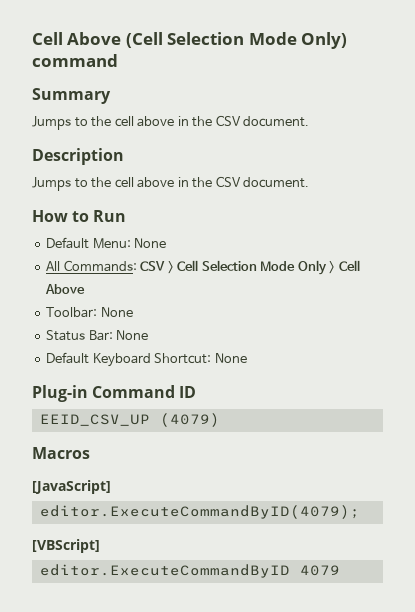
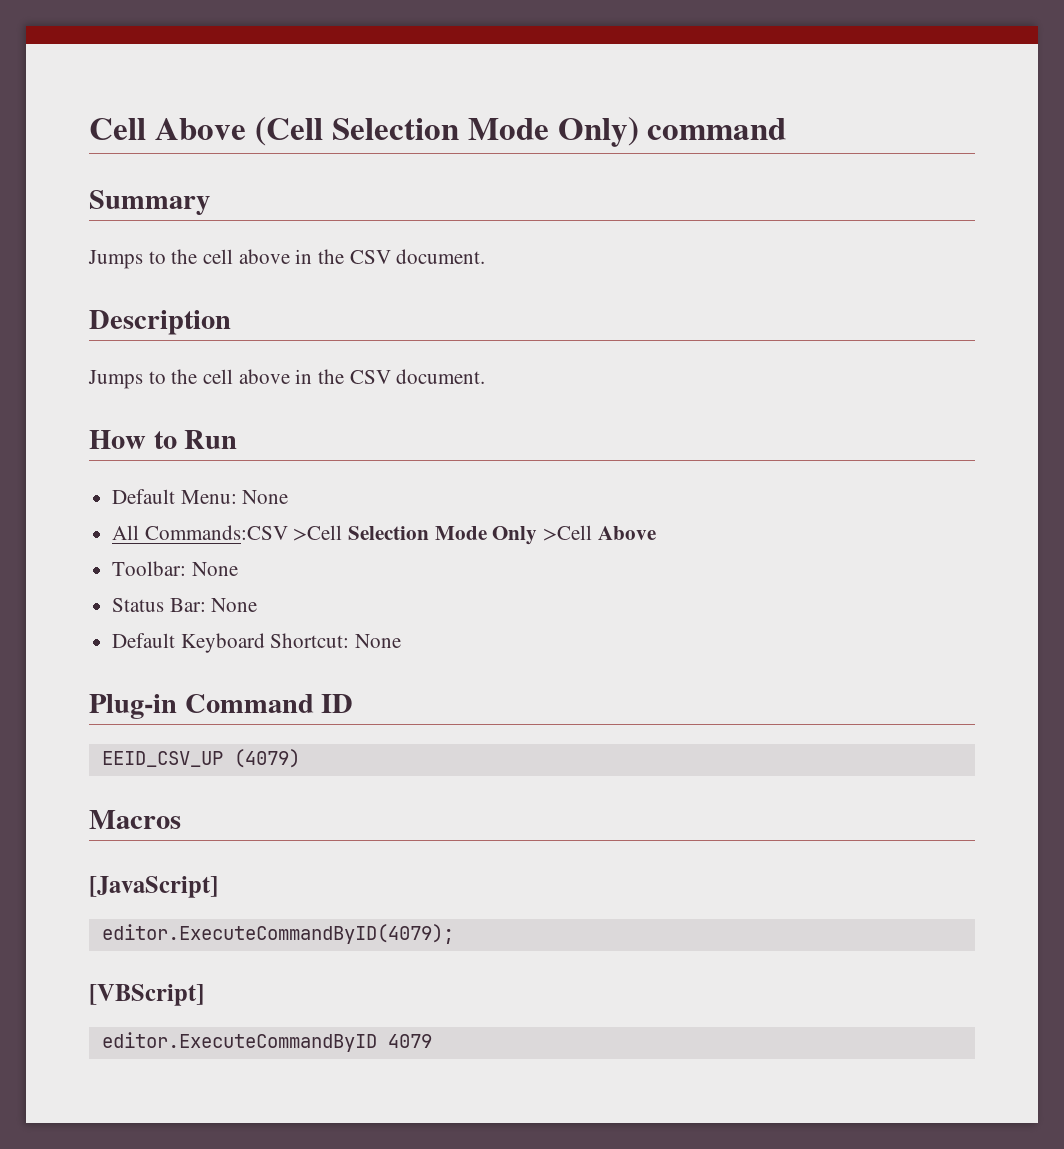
[63,260,199,274] Commands: CSV > Cell -> [144,525,343,541] Commands:CSV >Cell
[329,260,360,274] > Cell -> [543,525,593,541] >Cell

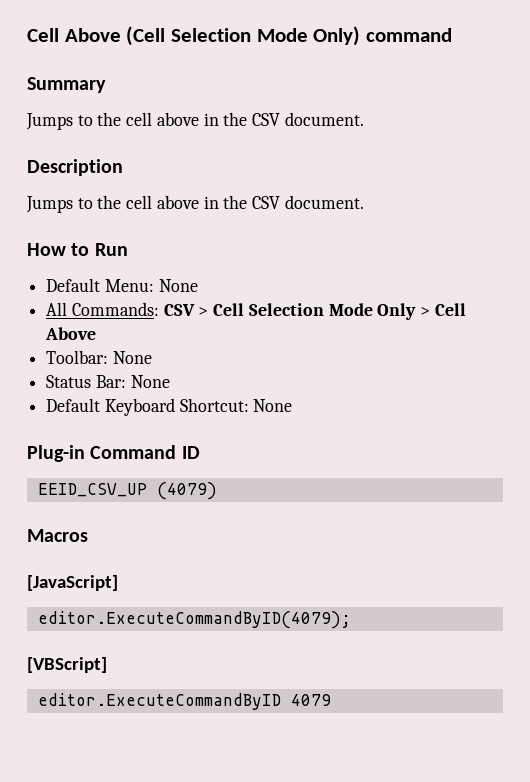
[144,525,343,541] Commands:CSV >Cell -> [71,302,245,316] Commands: CSV > Cell
[543,525,593,541] >Cell -> [420,303,466,316] > Cell

